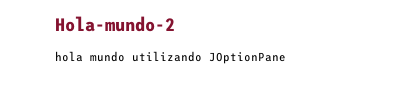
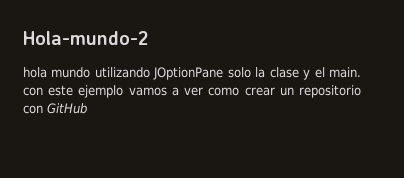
(286, 58) none -> [227,67,362,80] [23,85,362,98] [23,103,87,114] solo la clase y el main. con este ejemplo vamos a ver como crear un repositorio con GitHub

